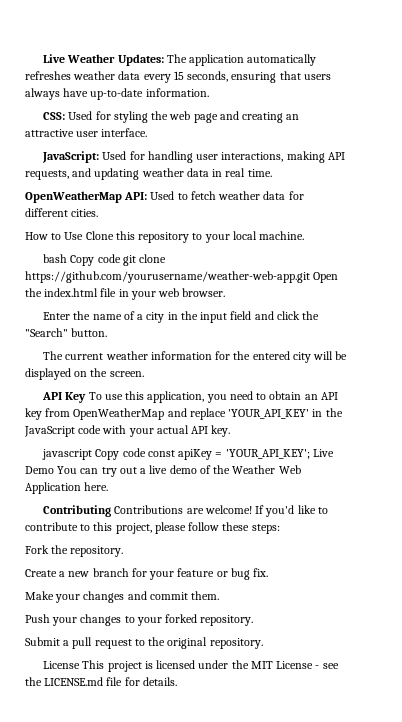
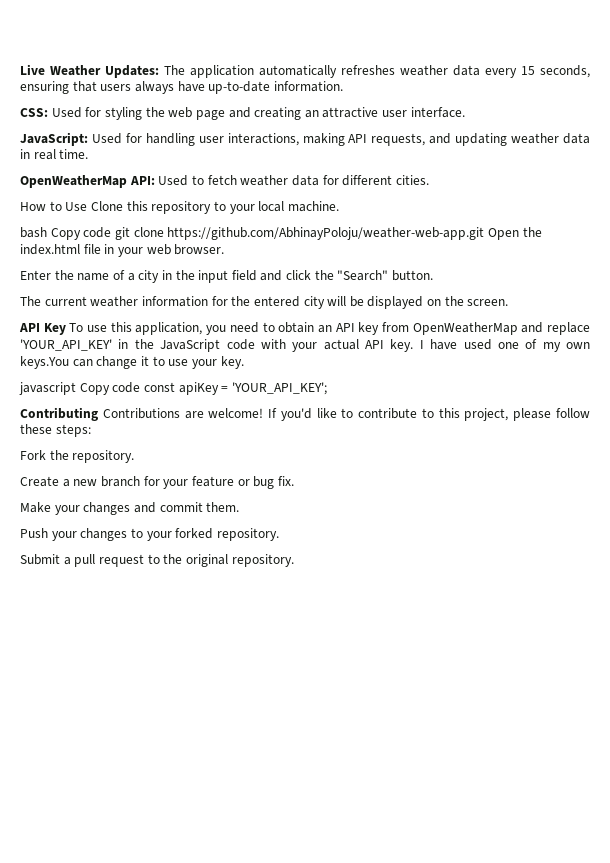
[25,271,310,283] https://github.com/yourusername/weather-web-app.git -> [167,227,485,240] https://github.com/AbhinayPoloju/weather-web-app.git
(231, 431) none -> [419,339,590,352] [20,356,244,369] I have used one of my own keys.You can change it to use your key.
[312,449,334,457] [25,465,301,477] [25,482,109,494] Live Demo You can try out a live demo of the Weather Web Application here. -> (327, 388) none
[43,660,339,672] [25,677,177,686] // License This project is licensed under the MIT License - see the LICENSE.md file for details. -> (294, 560) none

